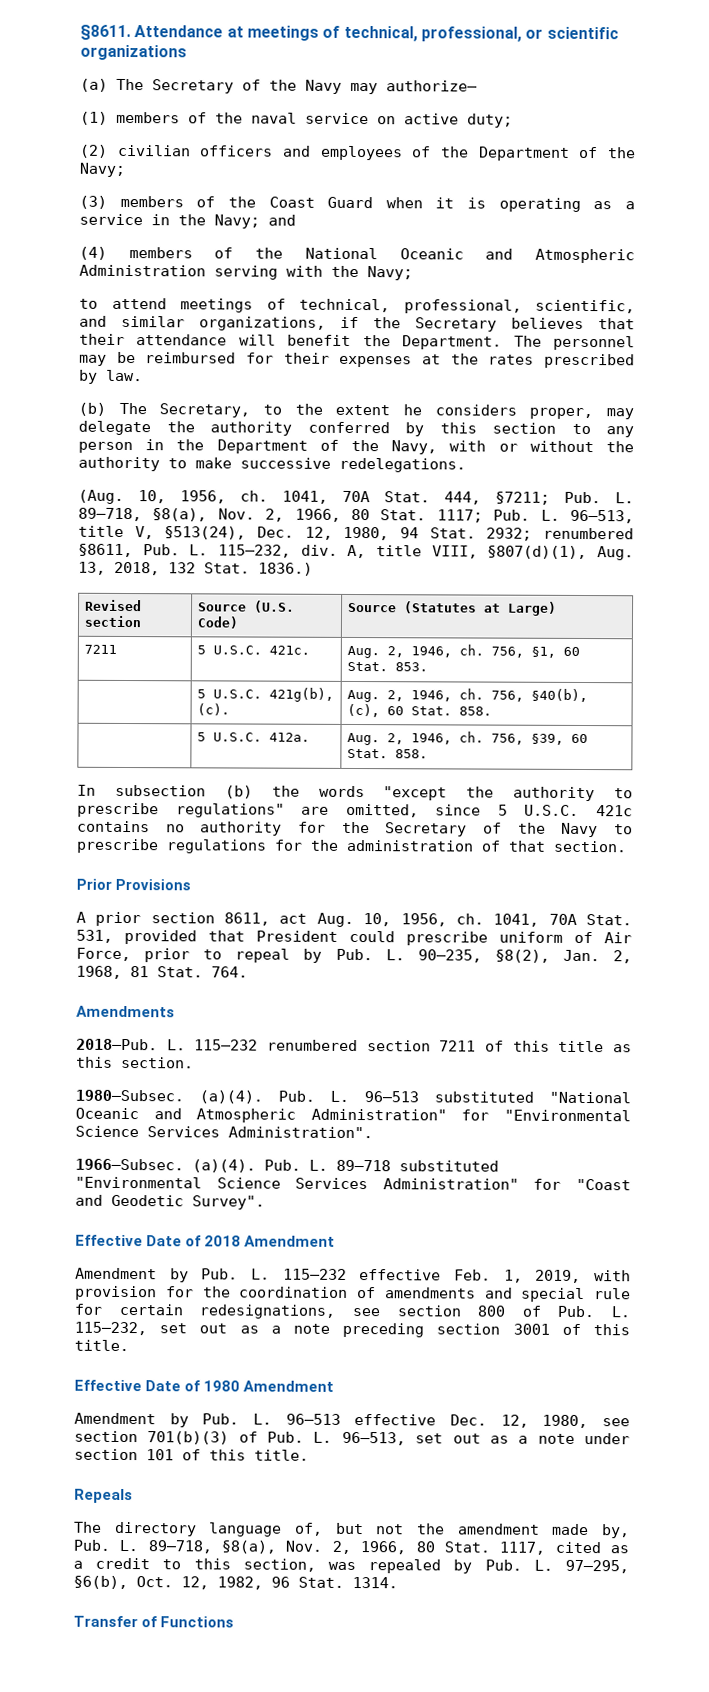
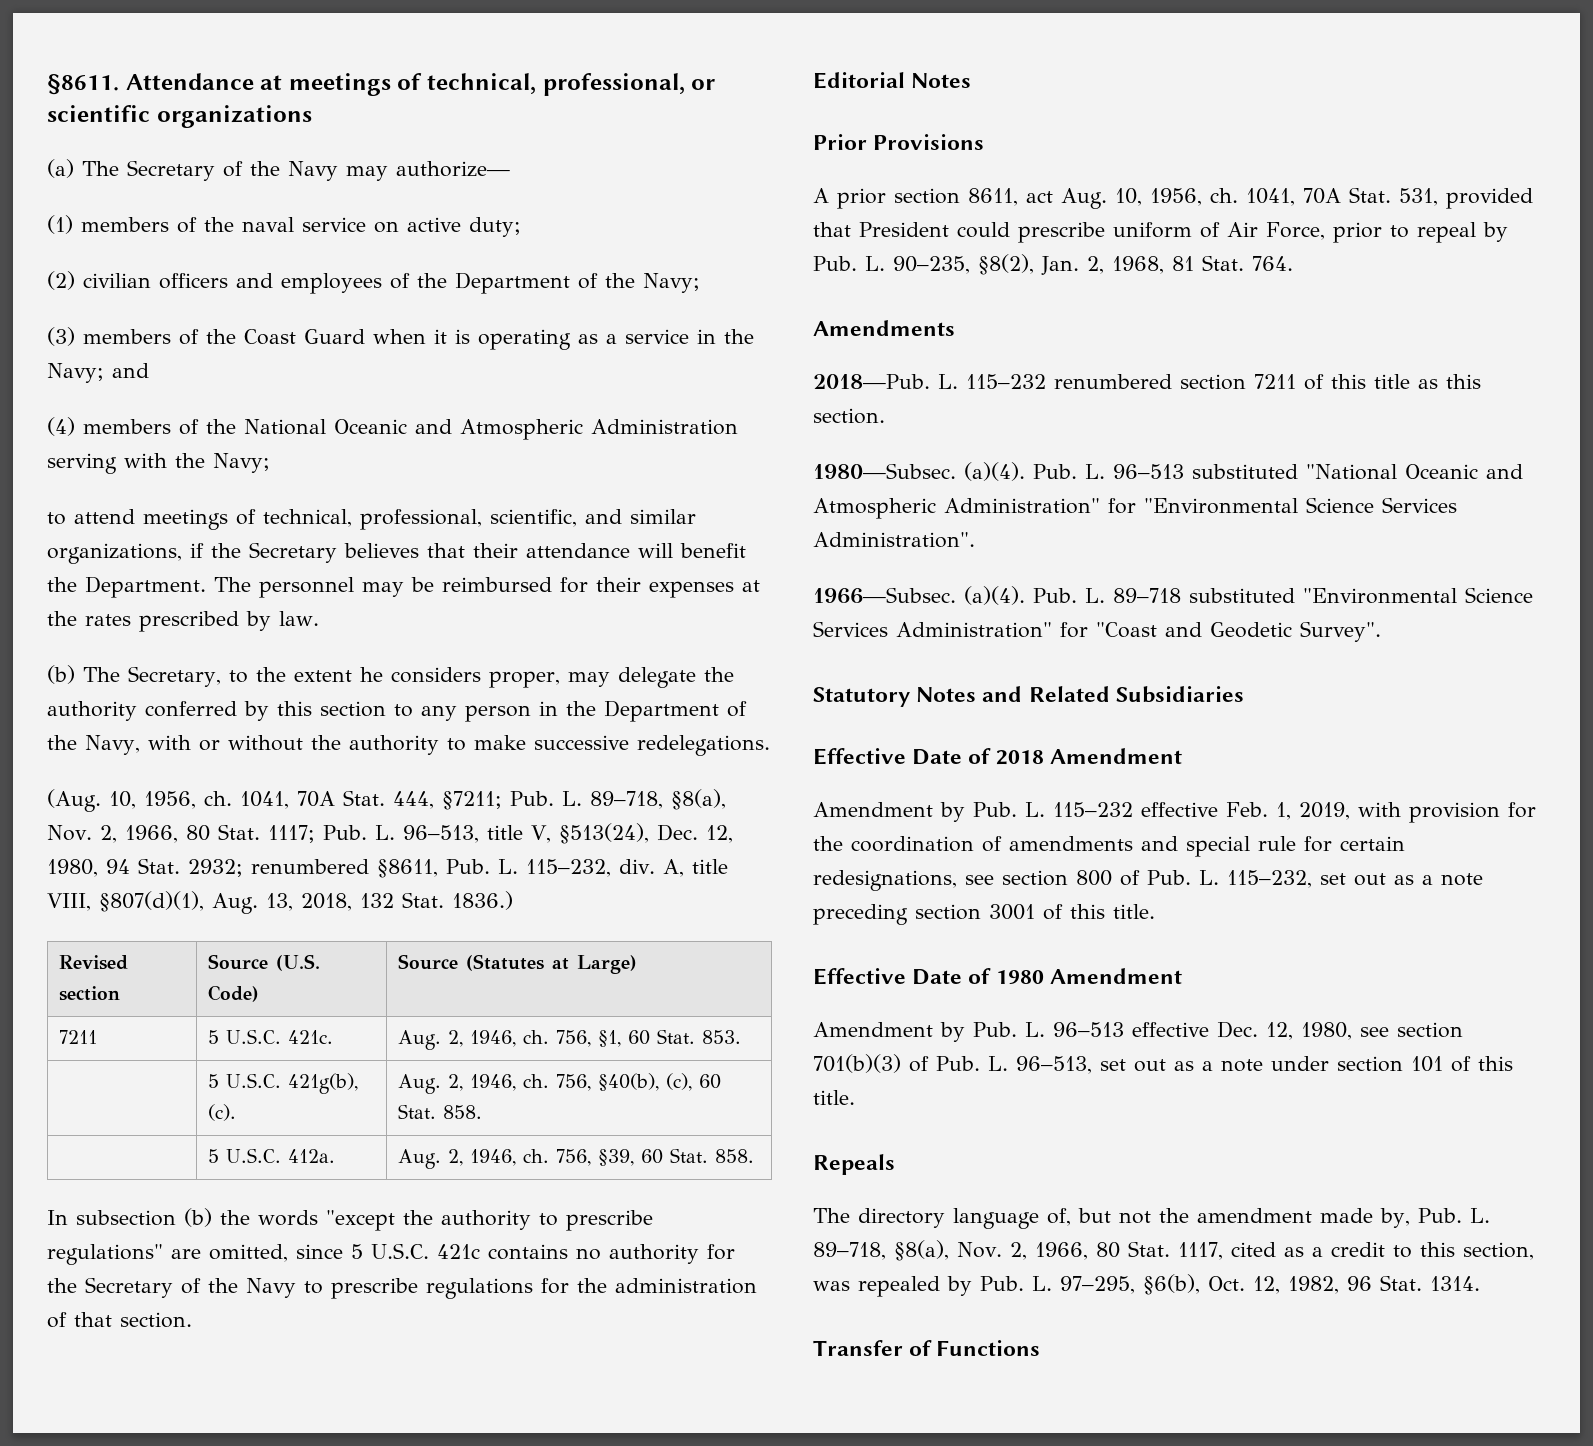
(627, 846) none -> [813,72,972,89] // Editorial Notes
(265, 1202) none -> [813,686,1244,707] // Statutory Notes and Related Subsidiaries

